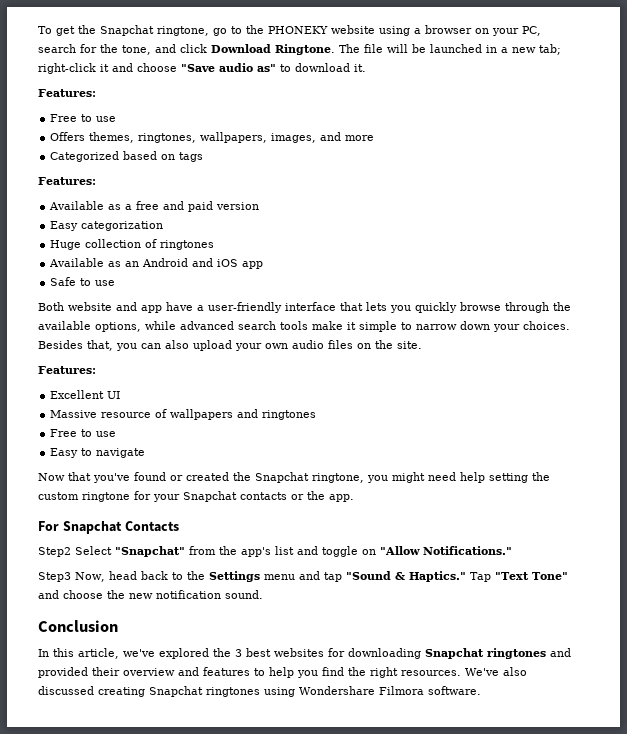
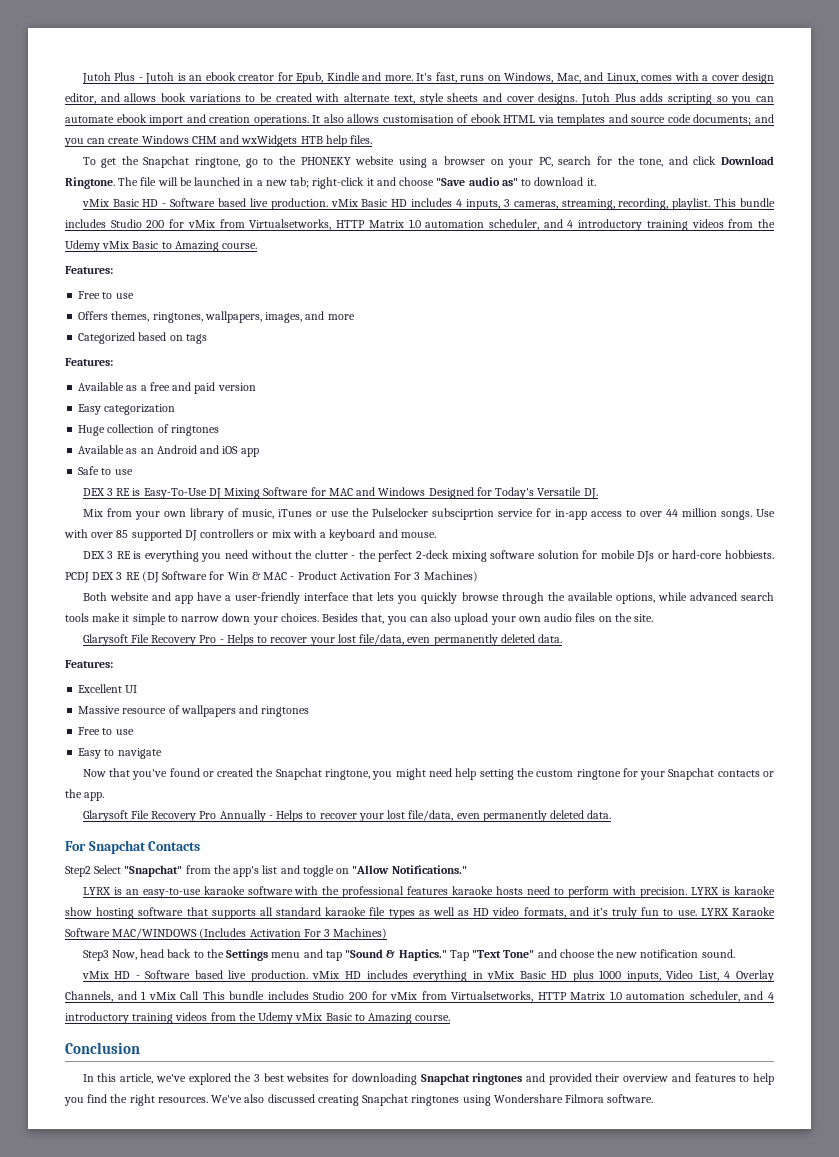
(38, 30) none -> [81,72,775,84] [65,93,774,105] [65,114,774,126] [64,135,373,147] Jutoh Plus - Jutoh is an ebook creator for Epub, Kindle and more. It's fast, runs on Windows, Mac, and Linux, comes with a cover design editor, and allows book variations to be created with alternate text, style sheets and cover designs. Jutoh Plus adds scripting so you can automate ebook import and creation operations. It also allows customisation of ebook HTML via templates and source code documents; and you can create Windows CHM and wxWidgets HTB help files. //
(366, 68) none -> [81,198,775,210] [65,219,775,231] [65,240,258,252] // vMix Basic HD - Software based live production. vMix Basic HD includes 4 inputs, 3 cameras, streaming, recording, playlist. This bundle includes Studio 200 for vMix from Virtualsetworks, HTTP Matrix 1.0 automation scheduler, and 4 introductory training videos from the Udemy vMix Basic to Amazing course.
(116, 283) none -> [82,487,598,499] [82,508,775,520] [64,529,436,541] [82,550,774,562] [65,571,478,583] // DEX 3 RE is Easy-To-Use DJ Mixing Software for MAC and Windows Designed for Today's Versatile DJ. // Mix from your own library of music, iTunes or use the Pulselocker subsciprtion service for in-app access to over 44 million songs. Use with over 85 supported DJ controllers or mix with a keyboard and mouse. // DEX 3 RE is everything you need without the clutter - the perfect 2-deck mixing software solution for mobile DJs or hard-core hobbiests. PCDJ DEX 3 RE (DJ Software for Win & MAC - Product Activation For 3 Machines)
(422, 345) none -> [82,634,563,646] // Glarysoft File Recovery Pro - Helps to recover your lost file/data, even permanently deleted data.
(354, 498) none -> [82,810,612,822] // Glarysoft File Recovery Pro Annually - Helps to recover your lost file/data, even permanently deleted data.
(512, 550) none -> [82,886,776,898] [65,907,775,919] [65,928,388,939] // LYRX is an easy-to-use karaoke software with the professional features karaoke hosts need to perform with precision. LYRX is karaoke show hosting software that supports all standard karaoke file types as well as HD video formats, and it’s truly fun to use. LYRX Karaoke Software MAC/WINDOWS (Includes Activation For 3 Machines)
(263, 594) none -> [81,970,774,982] [65,991,774,1002] [65,1012,451,1024] // vMix HD - Software based live production. vMix HD includes everything in vMix Basic HD plus 1000 inputs, Video List, 4 Overlay Channels, and 1 vMix Call This bundle includes Studio 200 for vMix from Virtualsetworks, HTTP Matrix 1.0 automation scheduler, and 4 introductory training videos from the Udemy vMix Basic to Amazing course.

